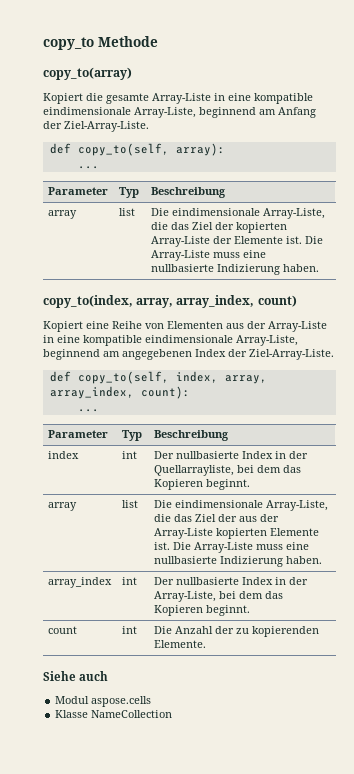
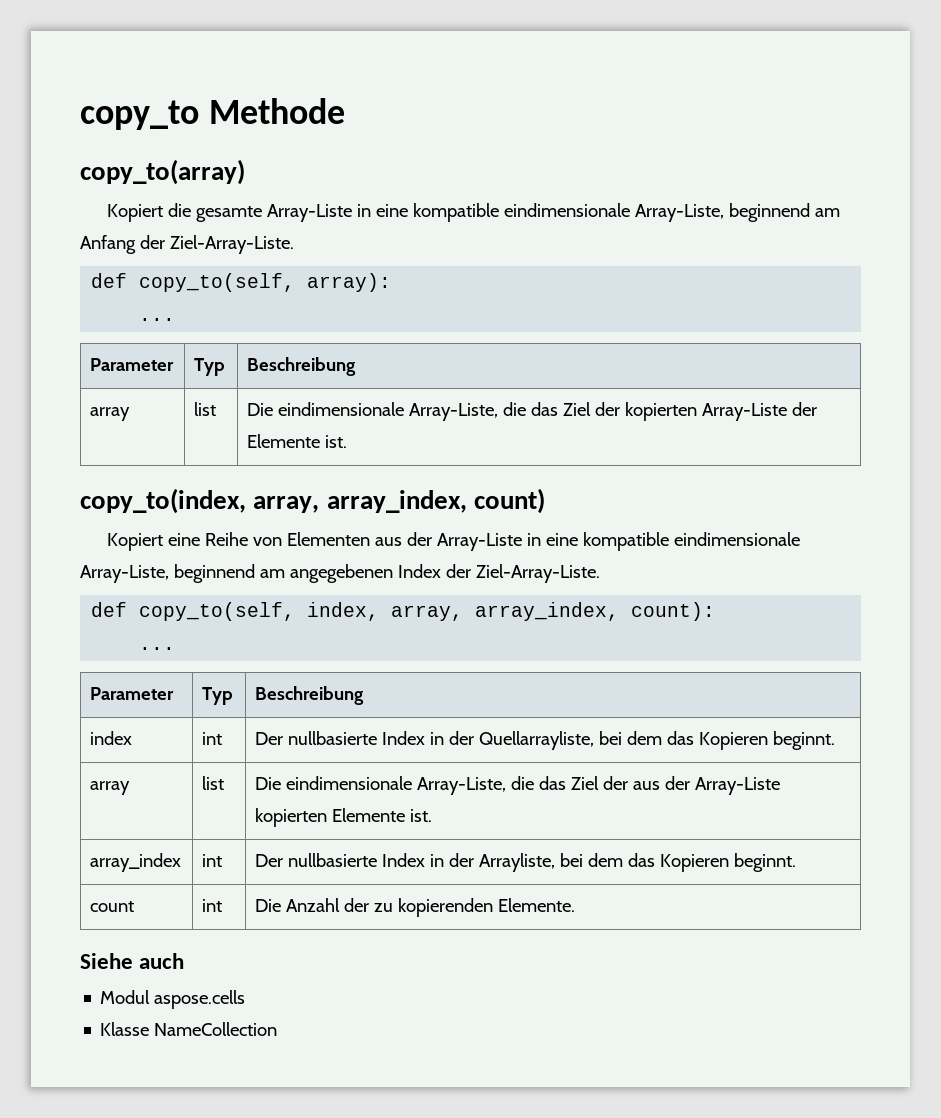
[305,236,324,244] [151,250,267,261] [151,264,320,275] Die Array-Liste muss eine nullbasierte Indizierung haben. -> (348, 441) none
[173,542,310,553] [154,556,323,567] Die Array-Liste muss eine nullbasierte Indizierung haben. -> (433, 815) none
[154,591,217,602] Array-Liste, -> [479,853,556,872] Arrayliste,

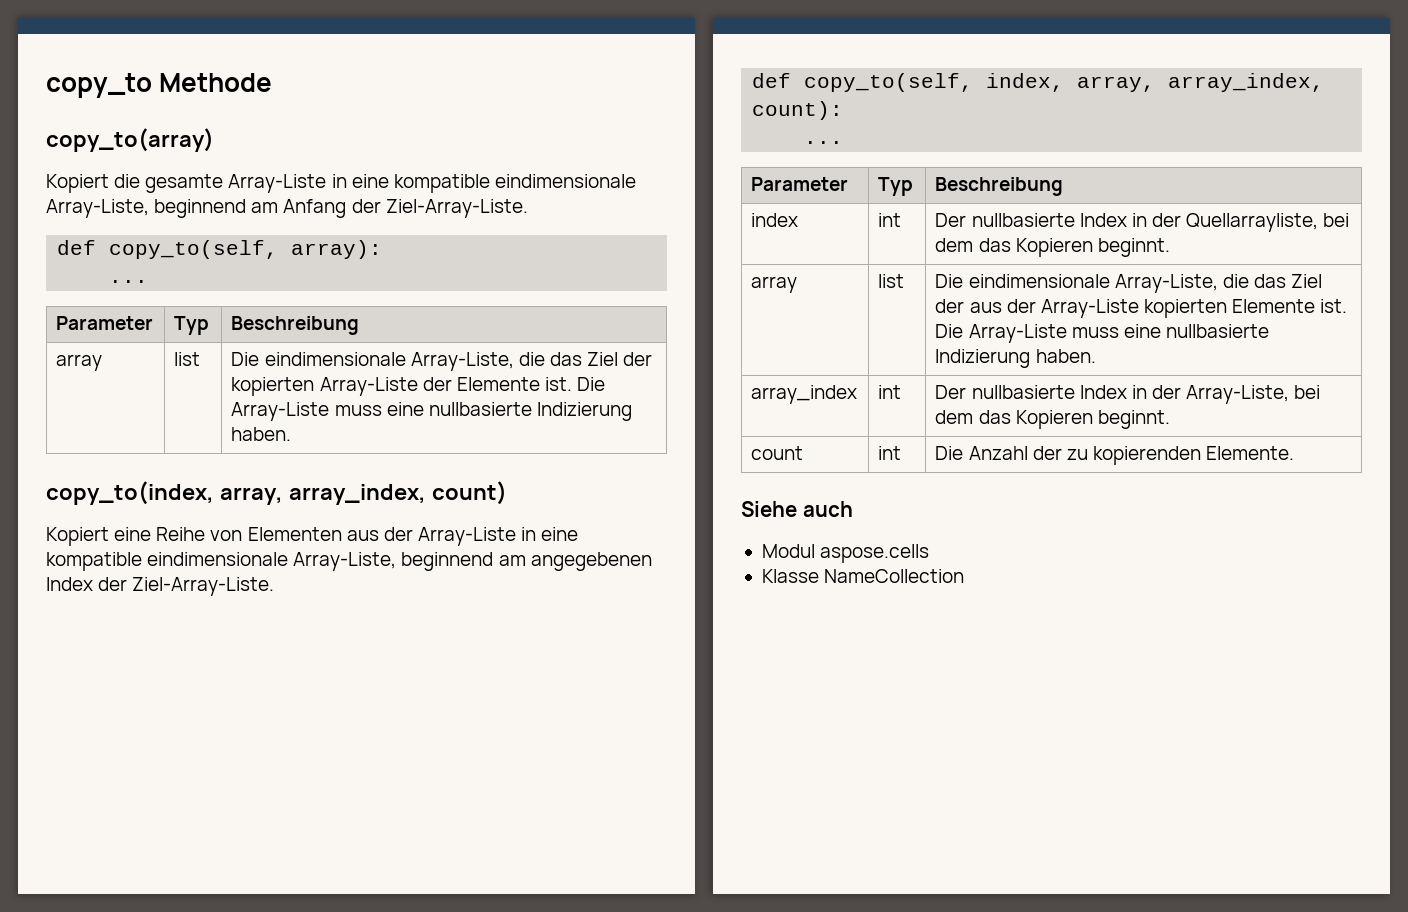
(348, 441) none -> [577,377,606,391] [231,402,632,421] [231,427,292,441] Die Array-Liste muss eine nullbasierte Indizierung haben.
(433, 815) none -> [935,324,1269,343] [935,349,1096,368] Die Array-Liste muss eine nullbasierte Indizierung haben.
[479,853,556,872] Arrayliste, -> [1186,385,1290,404] Array-Liste,

